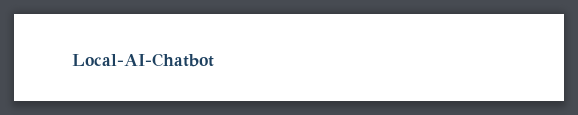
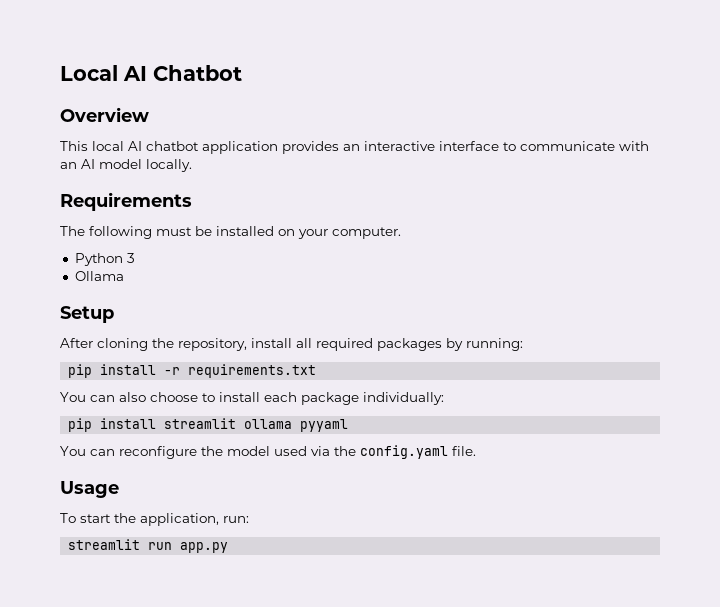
[72,53,214,67] Local-AI-Chatbot -> [60,65,242,81] [60,107,149,122] [60,141,649,154] [60,159,192,172] [60,192,192,211] [60,226,401,239] [74,253,135,266] [74,271,124,281] [60,306,114,323] [60,338,523,351] [68,364,317,378] [60,392,444,405] [68,418,349,432] [60,445,476,459] [60,481,119,498] [60,513,249,526] [68,539,229,553] Local AI Chatbot // Overview // This local AI chatbot application provides an interactive interface to communicate with an AI model locally. // Requirements // The following must be installed on your computer. // Python 3 // Ollama // Setup // After cloning the repository, install all required packages by running: // pip install -r requirements.txt // You can also choose to install each package individually: // pip install streamlit ollama pyyaml // You can reconfigure the model used via the config.yaml file. // Usage // To start the application, run: // streamlit run app.py

